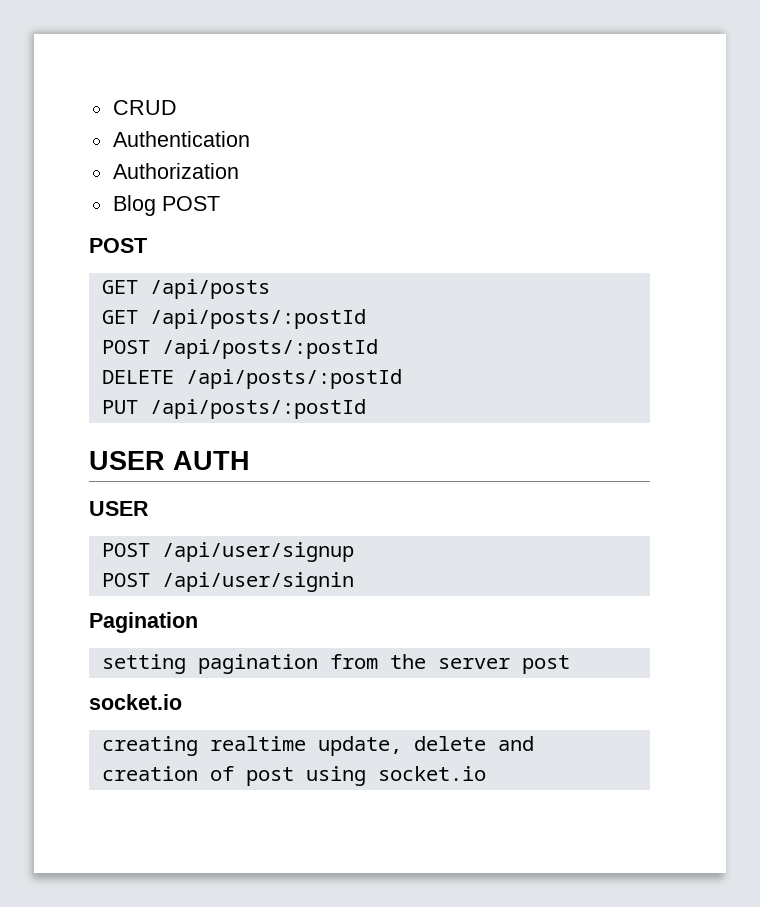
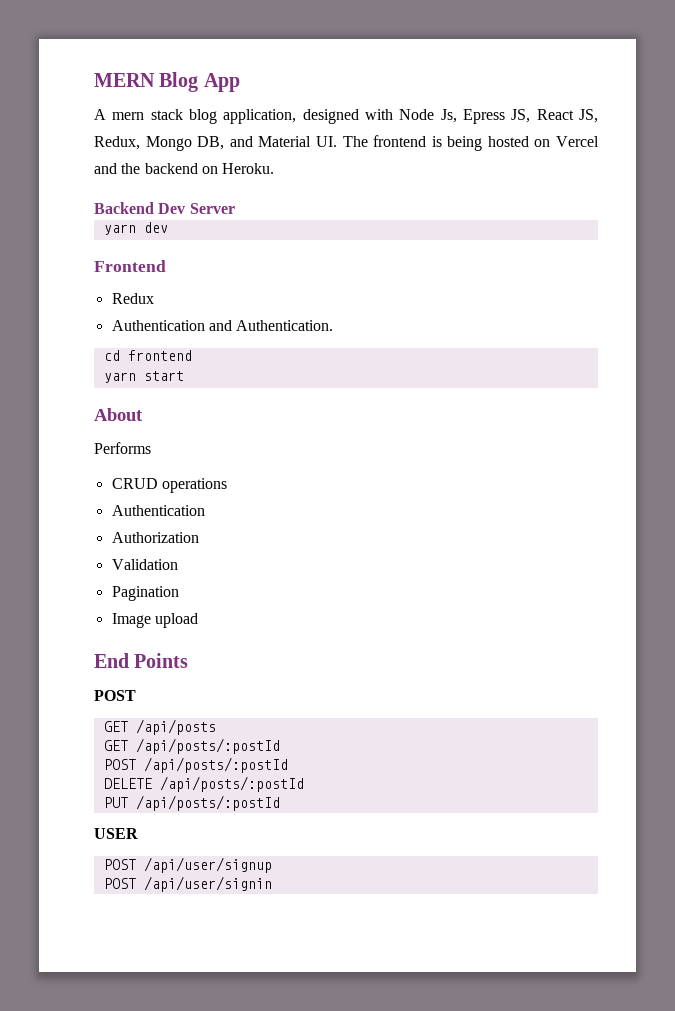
(112, 107) none -> [94,72,240,92] [94,109,598,124] [94,135,599,151] [94,163,275,174] [94,202,235,214] [103,222,168,235] [94,260,166,272] [111,293,154,304] [111,320,334,331] [103,350,192,361] [103,371,184,383] [94,408,143,421] [94,442,151,454] MERN Blog App // A mern stack blog application, designed with Node Js, Epress JS, React JS, Redux, Mongo DB, and Material UI. The frontend is being hosted on Vercel and the backend on Heroku. // Backend Dev Server // yarn dev // Frontend // Redux // Authentication and Authentication. // cd frontend // yarn start // About // Performs //
(177, 107) none -> [161,478,227,493] operations
[112,195,220,216] Blog POST -> [111,559,178,570] [111,586,179,601] [111,613,198,628] [94,653,189,668] Validation // Pagination // Image upload // End Points
[89,451,250,470] // USER AUTH -> (280, 803) none
[89,612,198,633] [101,654,570,674] [89,694,182,710] [101,736,534,756] [101,766,486,786] // Pagination // setting pagination from the server post // socket.io // creating realtime update, delete and creation of post using socket.io -> (272, 884) none

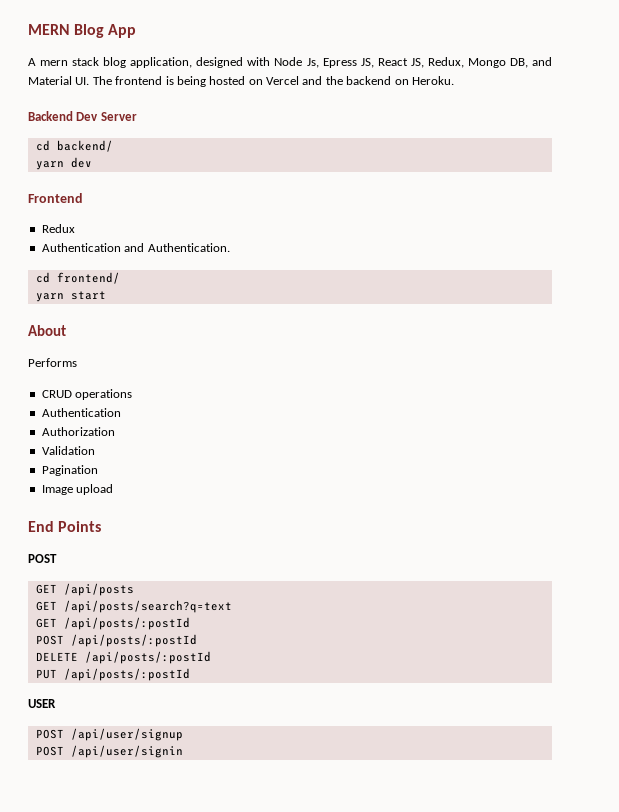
(235, 208) none -> [35,140,113,152] // cd backend/
[127,350,192,361] frontend -> [56,272,120,284] frontend/
(216, 727) none -> [35,600,232,613] // GET /api/posts/search?q=text

